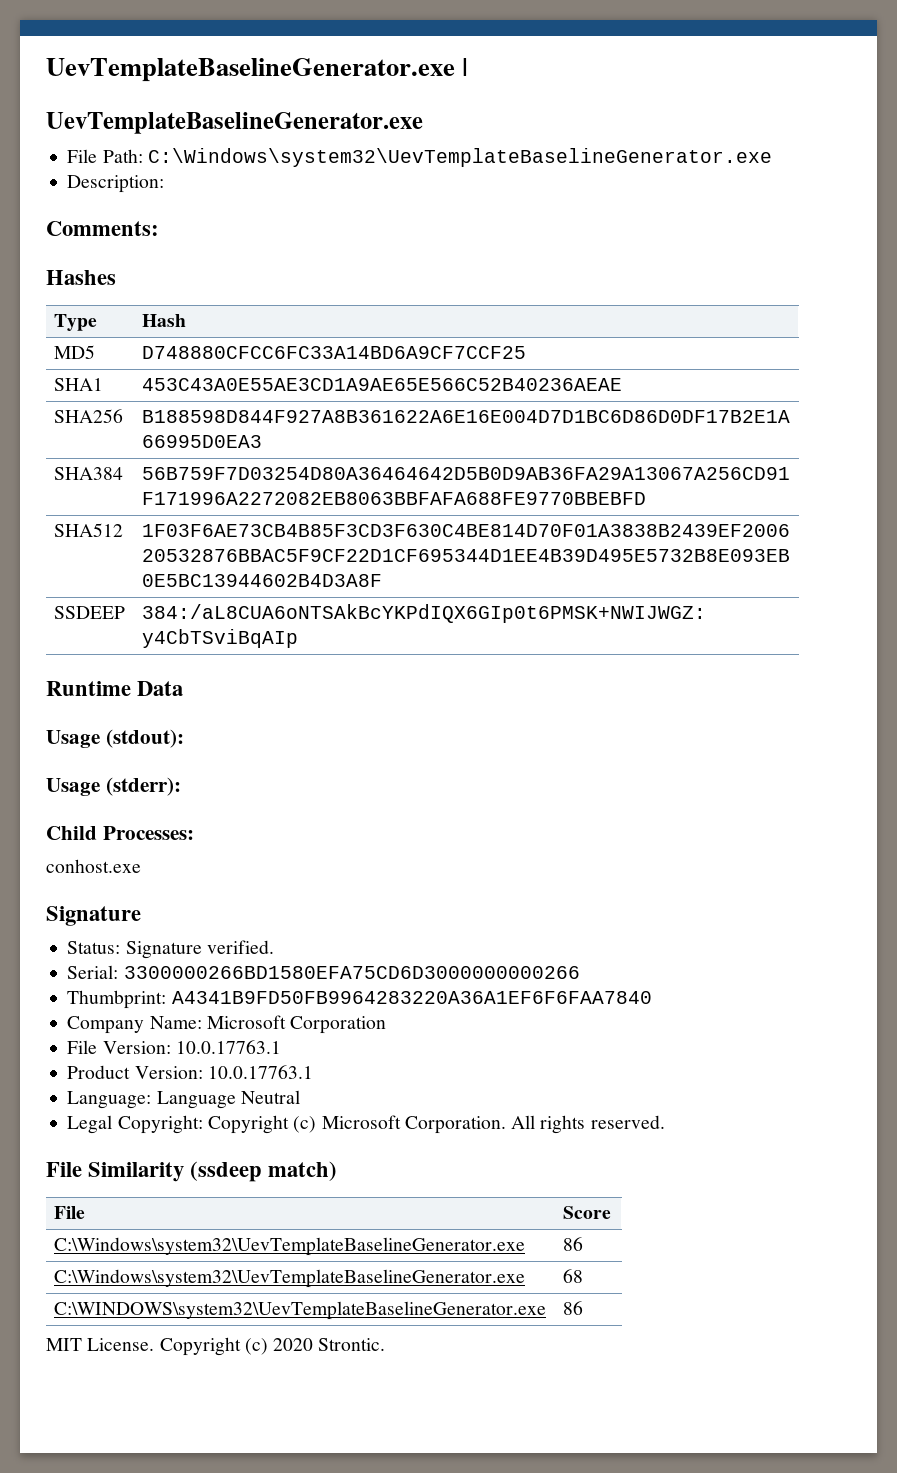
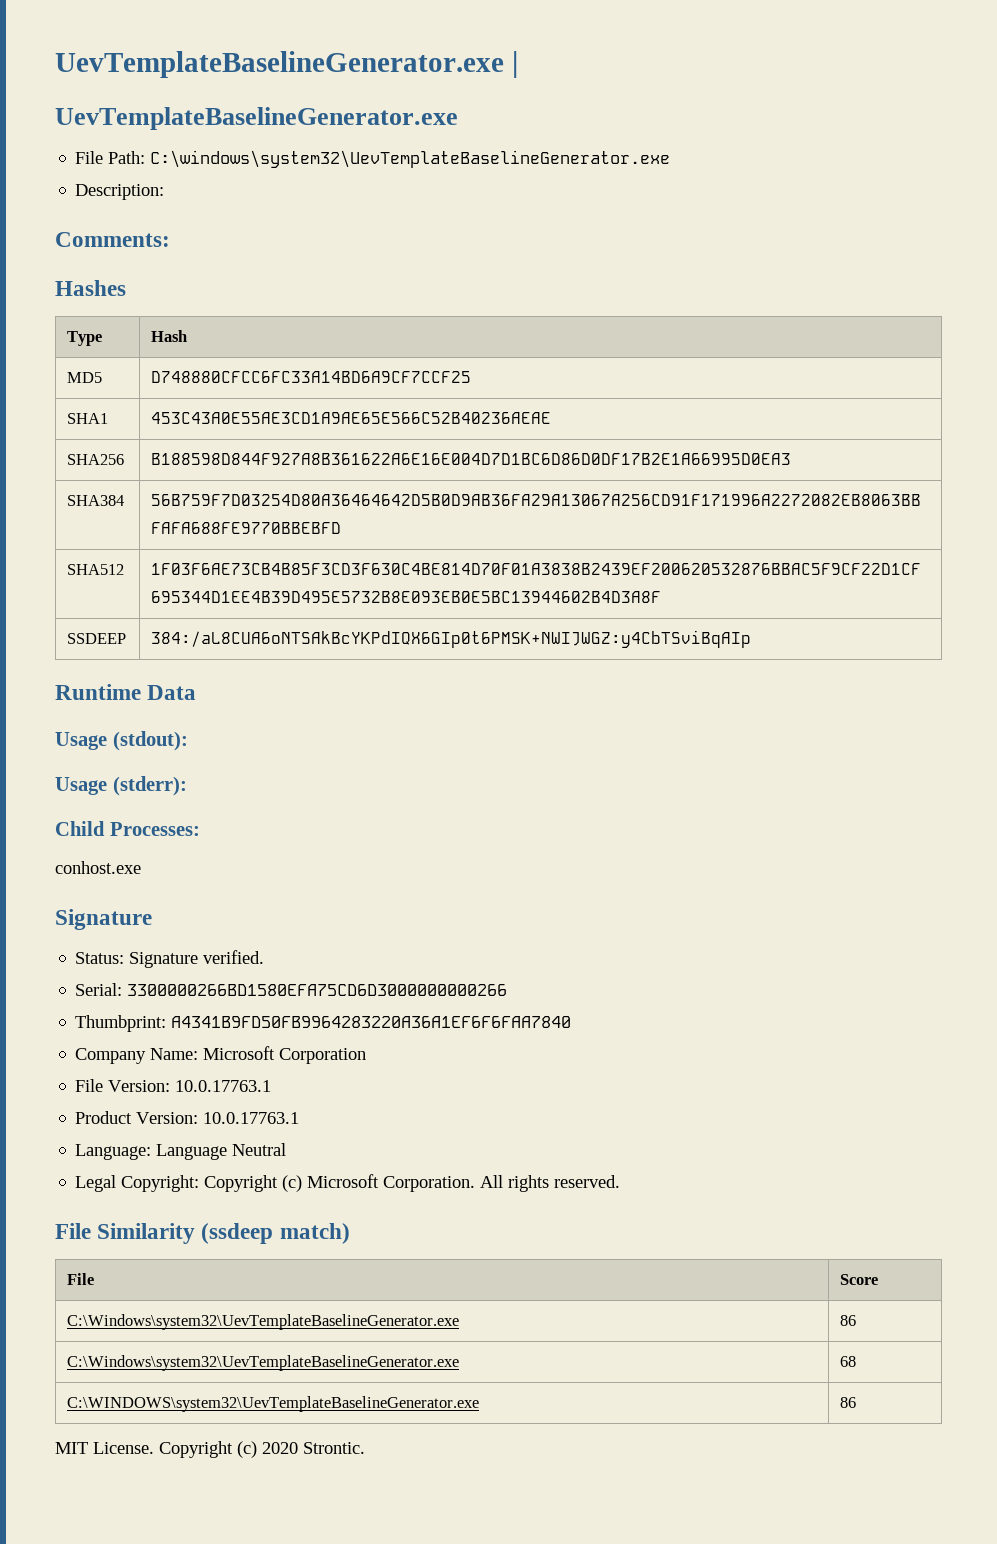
[147,148,772,167] C:\Windows\system32\UevTemplateBaselineGenerator.exe -> [150,150,671,168] C:\windows\system32\UevTemplateBaselineGenerator.exe

